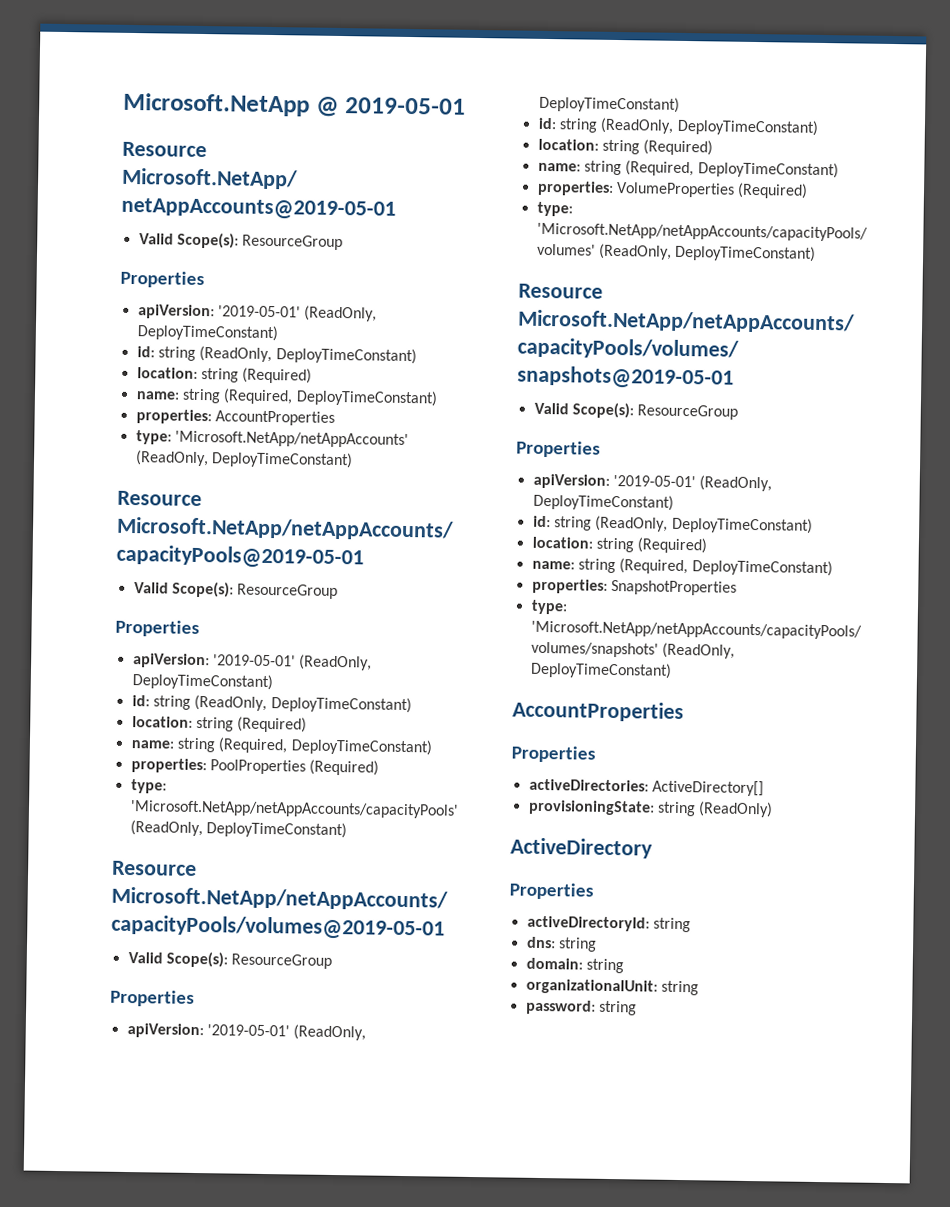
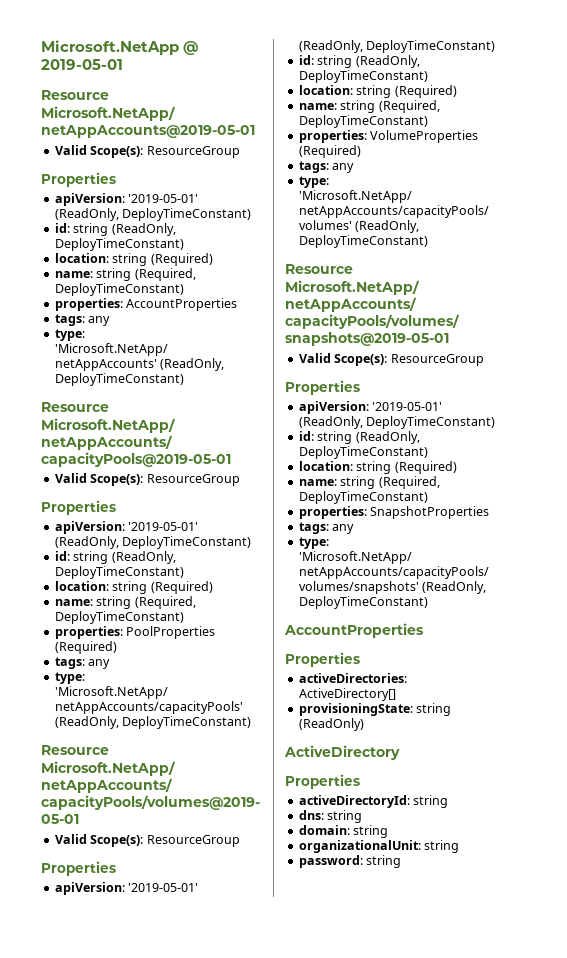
(335, 418) none -> [54,314,111,326] // tags: any
(380, 767) none -> [54,657,111,669] // tags: any
(809, 190) none -> [298,161,355,173] // tags: any
(737, 587) none -> [298,522,355,534] // tags: any

